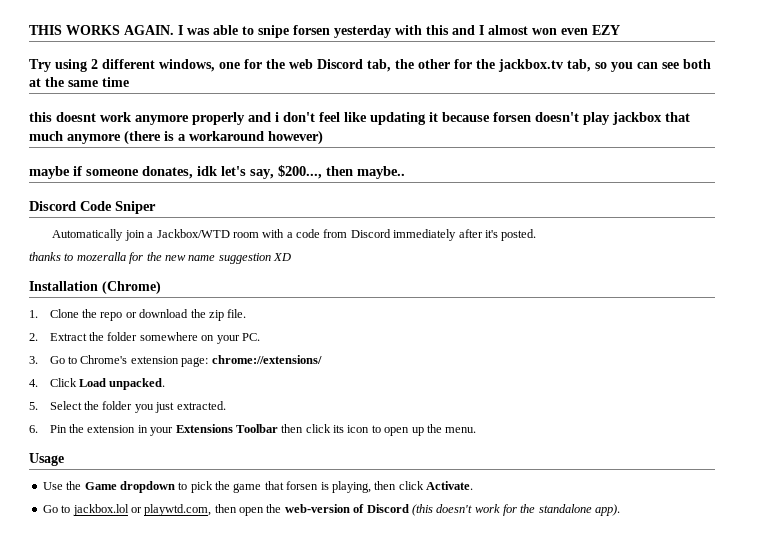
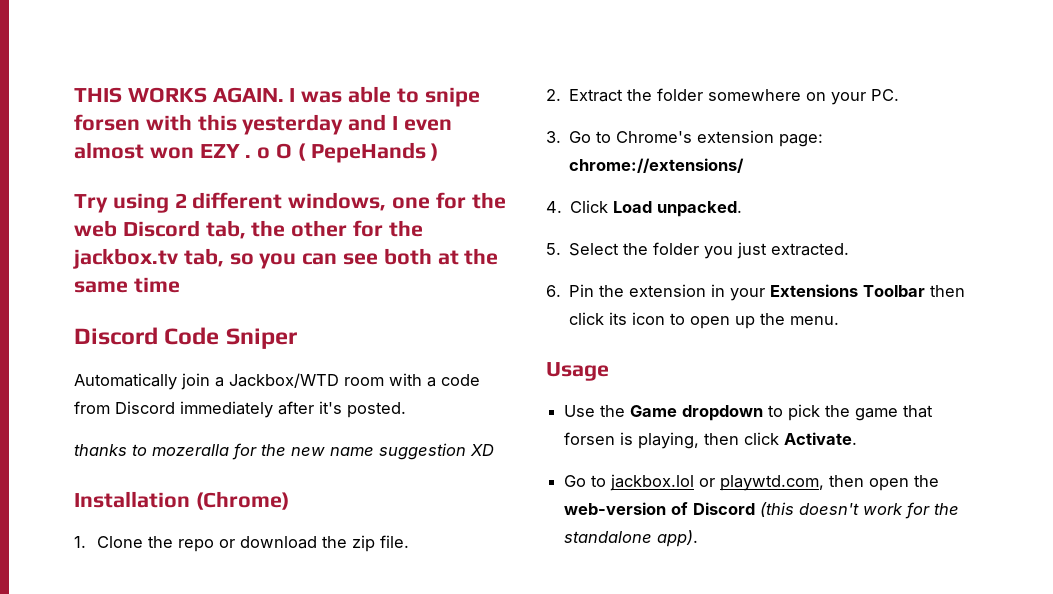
[334,25,391,38] yesterday -> (140, 122) none
(449, 30) none -> [242,114,344,135] yesterday
(484, 30) none -> [403,119,452,131] even
[561,28,588,35] even -> (194, 153) none
(620, 30) none -> [245,142,439,163] . o O ( PepeHands )
[29,112,690,125] [29,130,323,145] [29,165,405,179] // this doesnt work anymore properly and i don't feel like updating it because forsen doesn't play jackbox that much anymore (there is a workaround however) // maybe if someone donates, idk let's say, $200..., then maybe.. -> (180, 285) none

